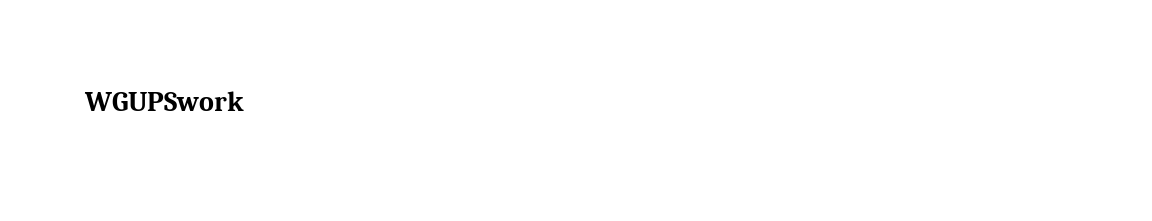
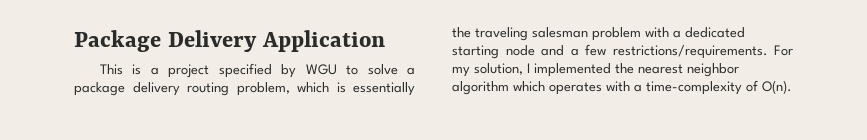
[84,91,244,111] WGUPSwork -> [74,30,386,52] [100,63,416,78] [74,82,415,96] [452,27,745,41] [452,44,793,59] [452,63,739,77] [452,80,792,95] Package Delivery Application // This is a project specified by WGU to solve a package delivery routing problem, which is essentially the traveling salesman problem with a dedicated starting node and a few restrictions/requirements. For my solution, I implemented the nearest neighbor algorithm which operates with a time-complexity of O(n).

